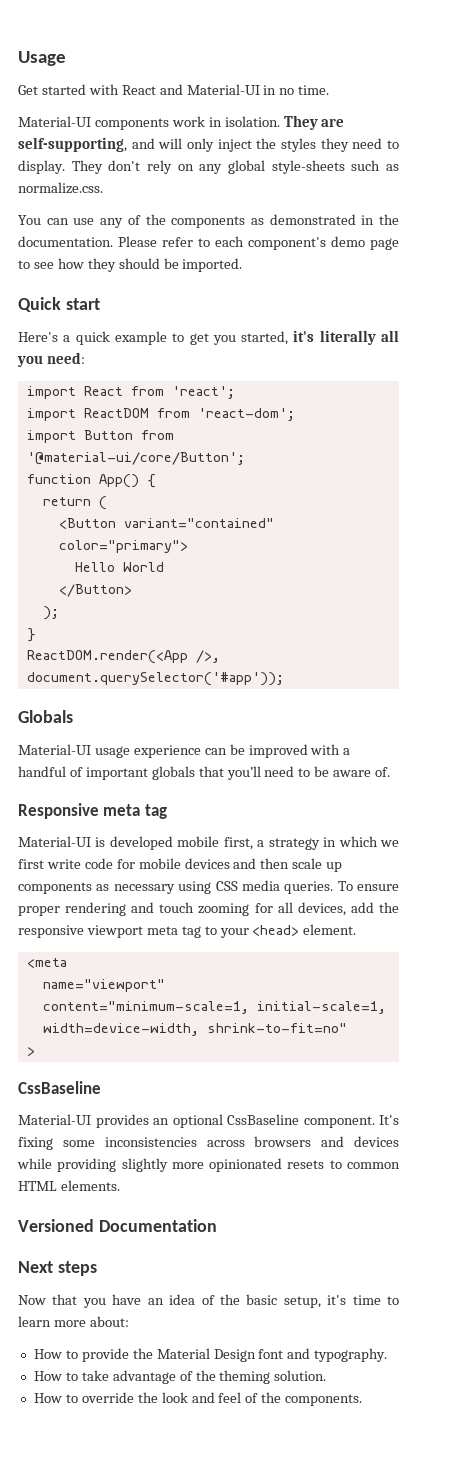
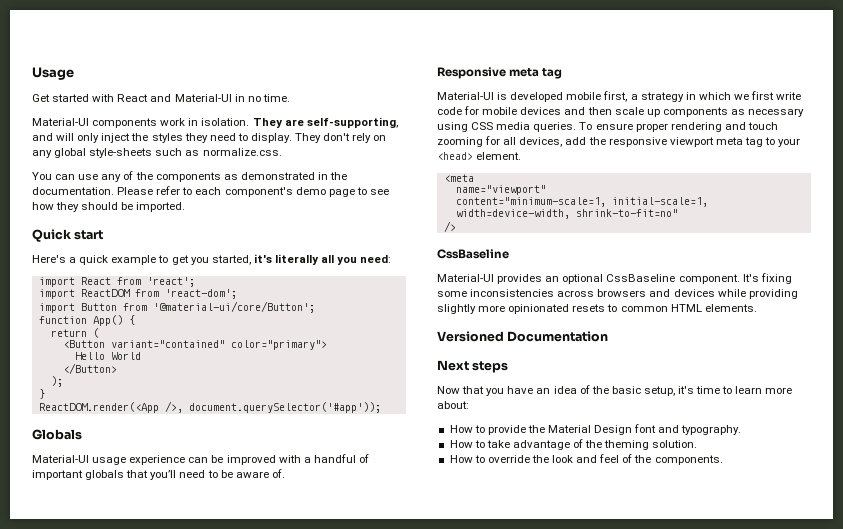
[26,1047,35,1056] > -> [443,221,456,232] />

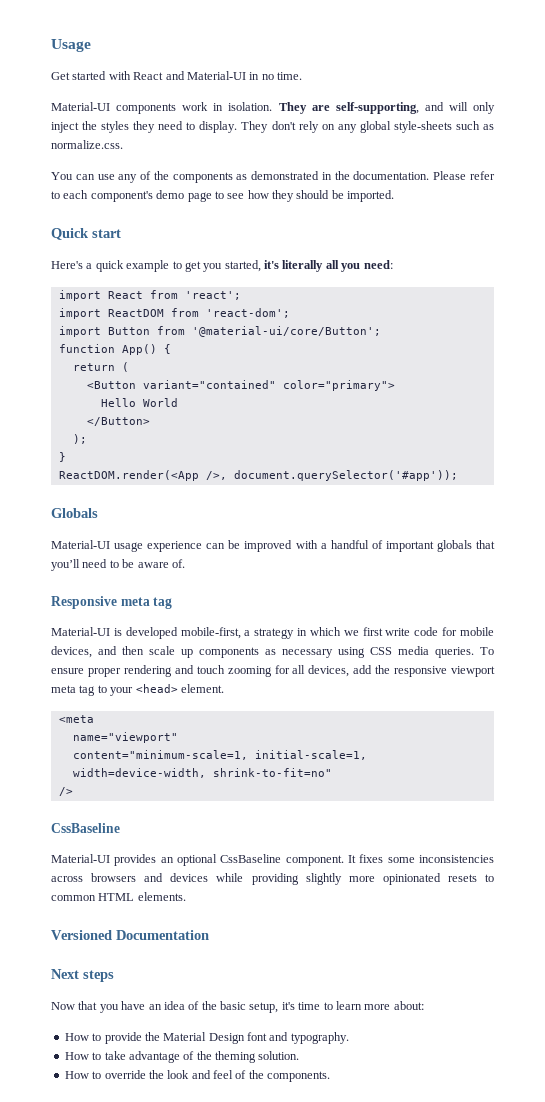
[566,91,628,102] mobile first, -> [180,627,241,639] mobile-first,
[520,107,562,115] devices -> [51,646,92,658] devices,
[742,273,792,284] It's fixing -> [348,854,384,863] It fixes

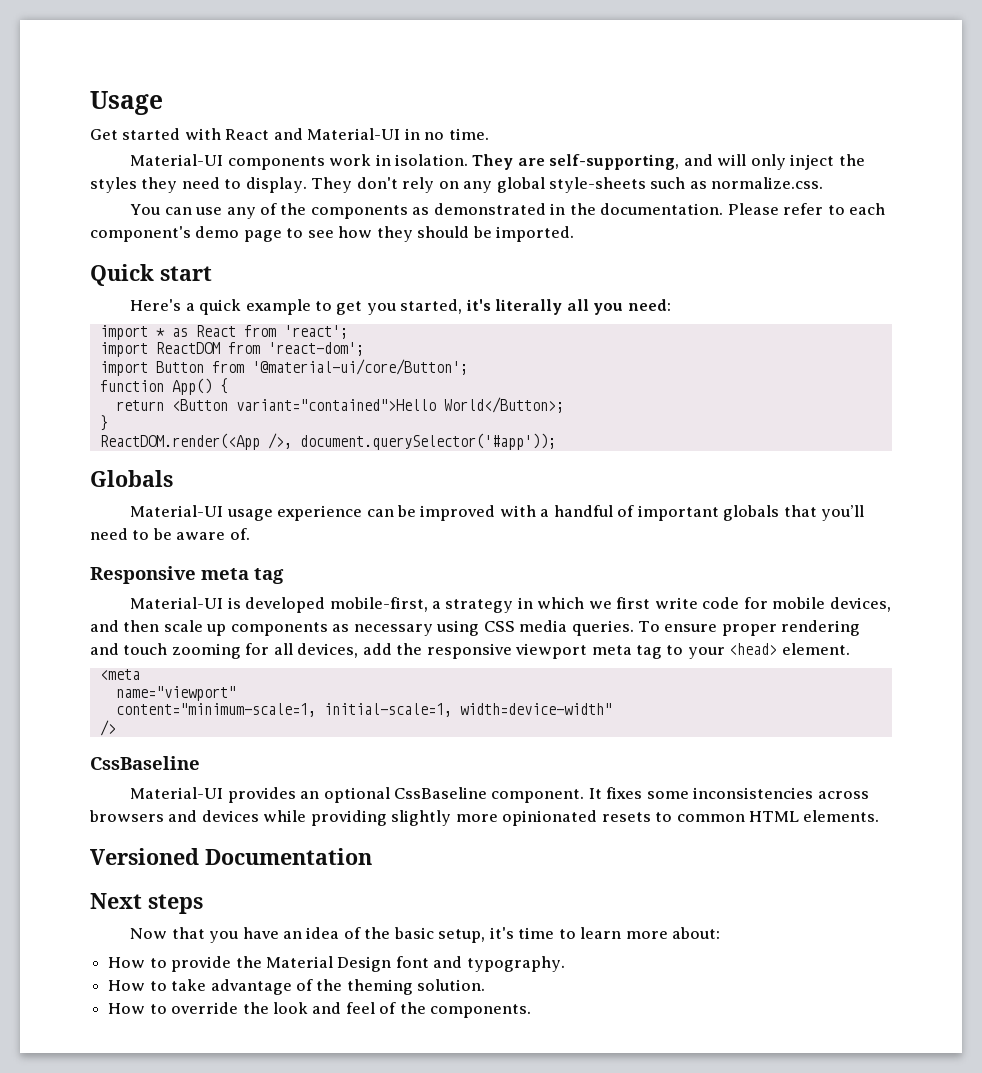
(101, 295) none -> [155,328,188,337] * as
[121,362,129,372] [86,380,395,391] [100,398,178,407] [86,417,150,426] [72,434,87,444] ( // <Button variant="contained" color="primary"> // Hello World // </Button> // ); -> [171,397,564,413] <Button variant="contained">Hello World</Button>;
[72,768,332,778] width=device-width, shrink-to-fit=no" -> [459,703,612,715] width=device-width"

